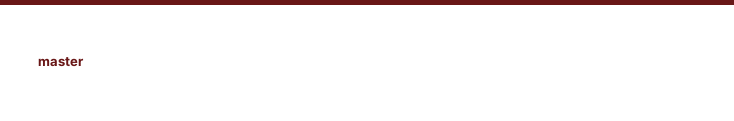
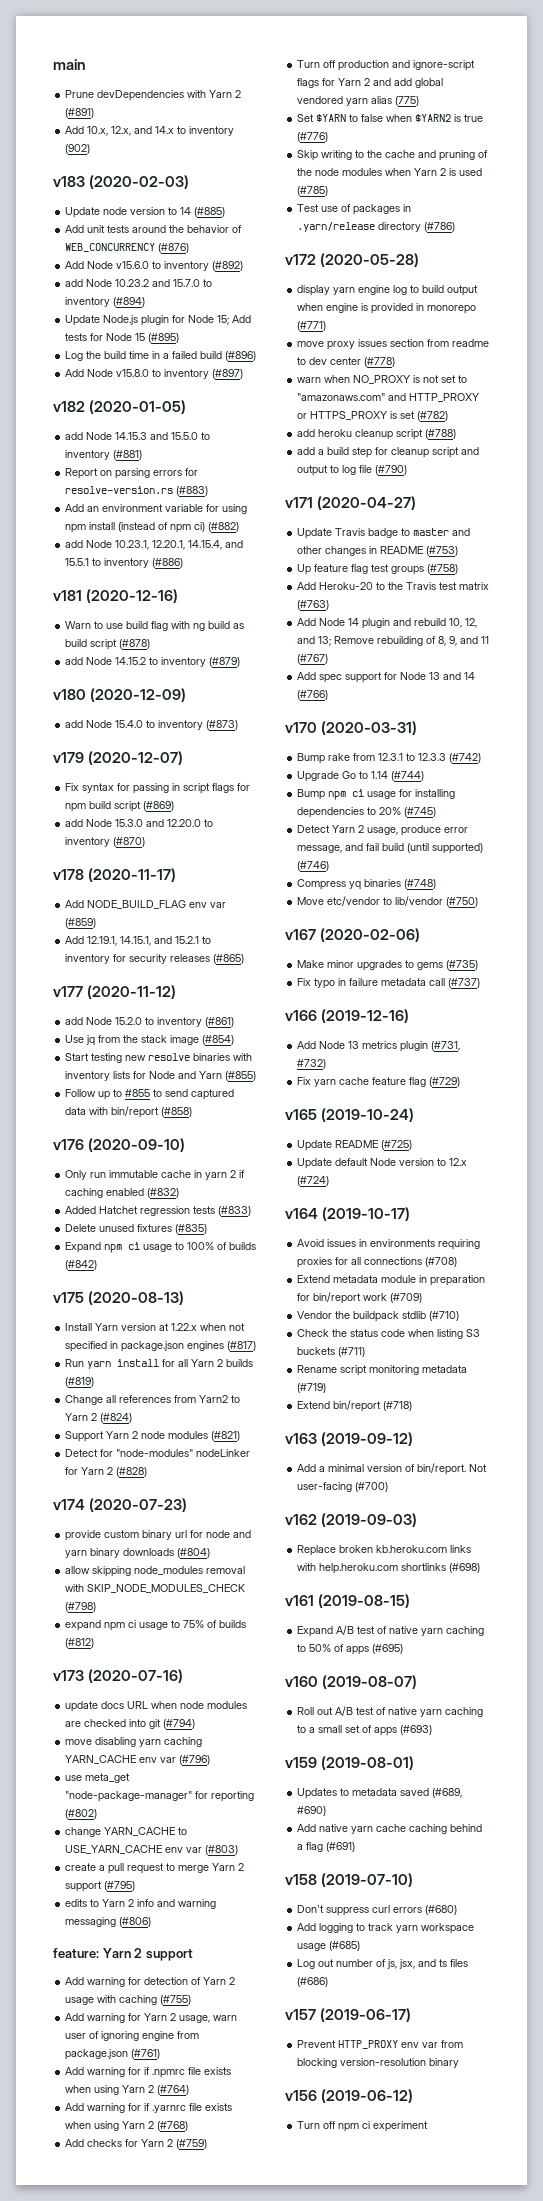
[38,57,84,67] master -> [53,59,86,70] [65,90,242,101] [65,108,95,118] [65,126,235,136] [65,144,91,154] [53,175,190,189] [65,207,226,218] [65,225,243,233] [65,243,190,253] [65,261,244,271] [65,279,213,287] [65,297,146,307] [65,315,252,326] [65,333,180,343] [65,351,257,361] [65,369,244,379] [53,400,187,414] [65,432,211,440] [65,450,143,460] [65,468,199,479] [65,486,209,496] [65,504,248,514] [65,522,240,533] [65,540,244,550] [65,558,184,568] [53,589,179,603] [65,621,245,631] [65,639,151,650] [65,657,241,667] [53,688,187,702] [65,720,239,730] [53,751,184,765] [65,783,251,794] [65,801,175,812] [65,819,214,827] [65,837,146,847] [53,868,177,882] [65,900,227,909] [65,918,97,928] [65,936,212,946] [65,954,245,964] [53,985,177,999] [65,1017,235,1027] [65,1035,235,1046] [65,1053,253,1063] [65,1071,257,1081] [65,1089,235,1100] [65,1106,193,1118] [53,1138,186,1152] [65,1170,246,1180] [65,1188,180,1198] [65,1206,252,1216] [65,1224,208,1234] [65,1242,257,1253] [65,1260,98,1270] [53,1291,185,1305] [65,1323,246,1331] [65,1341,257,1352] [65,1359,254,1369] [65,1377,95,1387] [65,1395,241,1405] [65,1413,133,1423] [65,1431,241,1442] [65,1449,251,1457] [65,1467,148,1477] [53,1498,188,1512] [65,1530,252,1541] [65,1548,211,1558] [65,1566,246,1577] [65,1584,246,1593] [65,1602,97,1612] [65,1620,247,1631] [65,1638,95,1648] [53,1669,184,1683] [65,1701,248,1712] [65,1719,196,1729] [65,1737,203,1747] [65,1755,211,1765] [65,1773,131,1783] [65,1791,255,1802] [65,1809,98,1819] [65,1827,188,1837] [65,1845,239,1855] [65,1863,245,1874] [65,1881,136,1892] [65,1899,217,1909] [65,1917,152,1927] [53,1948,193,1961] [65,1977,236,1987] [65,1995,192,2005] [65,2013,238,2023] [65,2031,200,2041] [65,2049,161,2060] [65,2067,232,2078] [65,2085,190,2095] [65,2103,233,2113] [65,2121,189,2131] [65,2139,208,2149] [297,60,476,71] [297,78,444,88] [297,96,420,106] [297,114,484,122] [297,132,329,142] [297,150,489,161] [297,168,483,176] [297,186,329,196] [297,204,412,215] [297,222,456,232] [285,253,420,267] [297,285,479,296] [297,303,477,314] [297,321,327,331] [297,339,490,350] [297,357,396,367] [297,375,468,384] [297,393,480,402] [297,411,449,421] [297,429,457,440] [297,447,480,458] [297,465,408,476] [285,496,417,510] [297,528,471,539] [297,546,459,556] [297,564,459,575] [297,582,490,590] [297,600,330,610] [297,618,478,629] [297,636,490,646] [297,654,329,664] [297,672,476,683] [297,690,329,700] [285,721,418,735] [297,753,482,764] [297,771,425,782] [297,789,456,800] [297,807,437,818] [297,825,469,836] [297,843,484,854] [297,861,330,871] [297,879,437,890] [297,896,479,907] [285,928,421,942] [297,960,479,971] [297,978,481,989] [285,1009,410,1023] [297,1041,461,1052] [297,1059,327,1069] [297,1077,461,1087] [285,1108,415,1122] [297,1140,413,1151] [297,1158,468,1169] [297,1176,330,1186] [285,1207,411,1221] [297,1239,481,1250] [297,1257,458,1268] [297,1275,486,1286] [297,1292,423,1304] [297,1311,460,1322] [297,1329,481,1339] [297,1347,366,1357] [297,1365,468,1376] [297,1383,327,1393] [297,1400,413,1412] [285,1432,414,1446] [297,1463,488,1475] [297,1482,389,1492] [285,1513,418,1527] [297,1545,472,1556] [297,1563,481,1574] [285,1594,411,1608] [297,1625,485,1637] [297,1644,404,1655] [285,1675,418,1689] [297,1706,484,1717] [297,1725,433,1736] [285,1756,415,1770] [297,1788,463,1799] [297,1806,327,1816] [297,1824,483,1834] [297,1842,356,1852] [285,1873,414,1887] [297,1905,458,1916] [297,1923,475,1934] [297,1941,361,1951] [297,1959,469,1969] [297,1977,329,1987] [285,2008,412,2022] [297,2040,464,2049] [297,2058,460,2068] [285,2089,414,2103] [297,2121,429,2132] main // Prune devDependencies with Yarn 2 (#891) // Add 10.x, 12.x, and 14.x to inventory (902) // v183 (2020-02-03) // Update node version to 14 (#885) // Add unit tests around the behavior of WEB_CONCURRENCY (#876) // Add Node v15.6.0 to inventory (#892) // add Node 10.23.2 and 15.7.0 to inventory (#894) // Update Node.js plugin for Node 15; Add tests for Node 15 (#895) // Log the build time in a failed build (#896) // Add Node v15.8.0 to inventory (#897) // v182 (2020-01-05) // add Node 14.15.3 and 15.5.0 to inventory (#881) // Report on parsing errors for resolve-version.rs (#883) // Add an environment variable for using npm install (instead of npm ci) (#882) // add Node 10.23.1, 12.20.1, 14.15.4, and 15.5.1 to inventory (#886) // v181 (2020-12-16) // Warn to use build flag with ng build as build script (#878) // add Node 14.15.2 to inventory (#879) // v180 (2020-12-09) // add Node 15.4.0 to inventory (#873) // v179 (2020-12-07) // Fix syntax for passing in script flags for npm build script (#869) // add Node 15.3.0 and 12.20.0 to inventory (#870) // v178 (2020-11-17) // Add NODE_BUILD_FLAG env var (#859) // Add 12.19.1, 14.15.1, and 15.2.1 to inventory for security releases (#865) // v177 (2020-11-12) // add Node 15.2.0 to inventory (#861) // Use jq from the stack image (#854) // Start testing new resolve binaries with inventory lists for Node and Yarn (#855) // Follow up to #855 to send captured data with bin/report (#858) // v176 (2020-09-10) // Only run immutable cache in yarn 2 if caching enabled (#832) // Added Hatchet regression tests (#833) // Delete unused fixtures (#835) // Expand npm ci usage to 100% of builds (#842) // v175 (2020-08-13) // Install Yarn version at 1.22.x when not specified in package.json engines (#817) // Run yarn install for all Yarn 2 builds (#819) // Change all references from Yarn2 to Yarn 2 (#824) // Support Yarn 2 node modules (#821) // Detect for "node-modules" nodeLinker for Yarn 2 (#828) // v174 (2020-07-23) // provide custom binary url for node and yarn binary downloads (#804) // allow skipping node_modules removal with SKIP_NODE_MODULES_CHECK (#798) // expand npm ci usage to 75% of builds (#812) // v173 (2020-07-16) // update docs URL when node modules are checked into git (#794) // move disabling yarn caching YARN_CACHE env var (#796) // use meta_get "node-package-manager" for reporting (#802) // change YARN_CACHE to USE_YARN_CACHE env var (#803) // create a pull request to merge Yarn 2 support (#795) // edits to Yarn 2 info and warning messaging (#806) // feature: Yarn 2 support // Add warning for detection of Yarn 2 usage with caching (#755) // Add warning for Yarn 2 usage, warn user of ignoring engine from package.json (#761) // Add warning for if .npmrc file exists when using Yarn 2 (#764) // Add warning for if .yarnrc file exists when using Yarn 2 (#768) // Add checks for Yarn 2 (#759) // Turn off production and ignore-script flags for Yarn 2 and add global vendored yarn alias (775) // Set $YARN to false when $YARN2 is true (#776) // Skip writing to the cache and pruning of the node modules when Yarn 2 is used (#785) // Test use of packages in .yarn/release directory (#786) // v172 (2020-05-28) // display yarn engine log to build output when engine is provided in monorepo (#771) // move proxy issues section from readme to dev center (#778) // warn when NO_PROXY is not set to "amazonaws.com" and HTTP_PROXY or HTTPS_PROXY is set (#782) // add heroku cleanup script (#788) // add a build step for cleanup script and output to log file (#790) // v171 (2020-04-27) // Update Travis badge to master and other changes in README (#753) // Up feature flag test groups (#758) // Add Heroku-20 to the Travis test matrix (#763) // Add Node 14 plugin and rebuild 10, 12, and 13; Remove rebuilding of 8, 9, and 11 (#767) // Add spec support for Node 13 and 14 (#766) // v170 (2020-03-31) // Bump rake from 12.3.1 to 12.3.3 (#742) // Upgrade Go to 1.14 (#744) // Bump npm ci usage for installing dependencies to 20% (#745) // Detect Yarn 2 usage, produce error message, and fail build (until supported) (#746) // Compress yq binaries (#748) // Move etc/vendor to lib/vendor (#750) // v167 (2020-02-06) // Make minor upgrades to gems (#735) // Fix typo in failure metadata call (#737) // v166 (2019-12-16) // Add Node 13 metrics plugin (#731, #732) // Fix yarn cache feature flag (#729) // v165 (2019-10-24) // Update README (#725) // Update default Node version to 12.x (#724) // v164 (2019-10-17) // Avoid issues in environments requiring proxies for all connections (#708) // Extend metadata module in preparation for bin/report work (#709) // Vendor the buildpack stdlib (#710) // Check the status code when listing S3 buckets (#711) // Rename script monitoring metadata (#719) // Extend bin/report (#718) // v163 (2019-09-12) // Add a minimal version of bin/report. Not user-facing (#700) // v162 (2019-09-03) // Replace broken kb.heroku.com links with help.heroku.com shortlinks (#698) // v161 (2019-08-15) // Expand A/B test of native yarn caching to 50% of apps (#695) // v160 (2019-08-07) // Roll out A/B test of native yarn caching to a small set of apps (#693) // v159 (2019-08-01) // Updates to metadata saved (#689, #690) // Add native yarn cache caching behind a flag (#691) // v158 (2019-07-10) // Don't suppress curl errors (#680) // Add logging to track yarn workspace usage (#685) // Log out number of js, jsx, and ts files (#686) // v157 (2019-06-17) // Prevent HTTP_PROXY env var from blocking version-resolution binary // v156 (2019-06-12) // Turn off npm ci experiment

